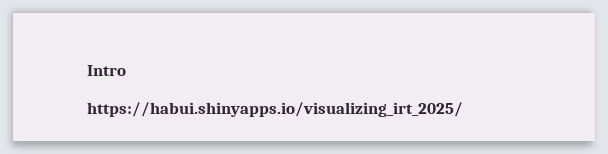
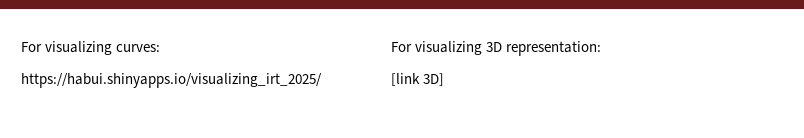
[87,65,126,76] [87,102,463,117] Intro // https://habui.shinyapps.io/visualizing_irt_2025/ -> [21,41,161,55] [21,73,322,88] [391,41,602,56] [391,73,445,86] For visualizing curves: // https://habui.shinyapps.io/visualizing_irt_2025/ // For visualizing 3D representation: // [link 3D]

